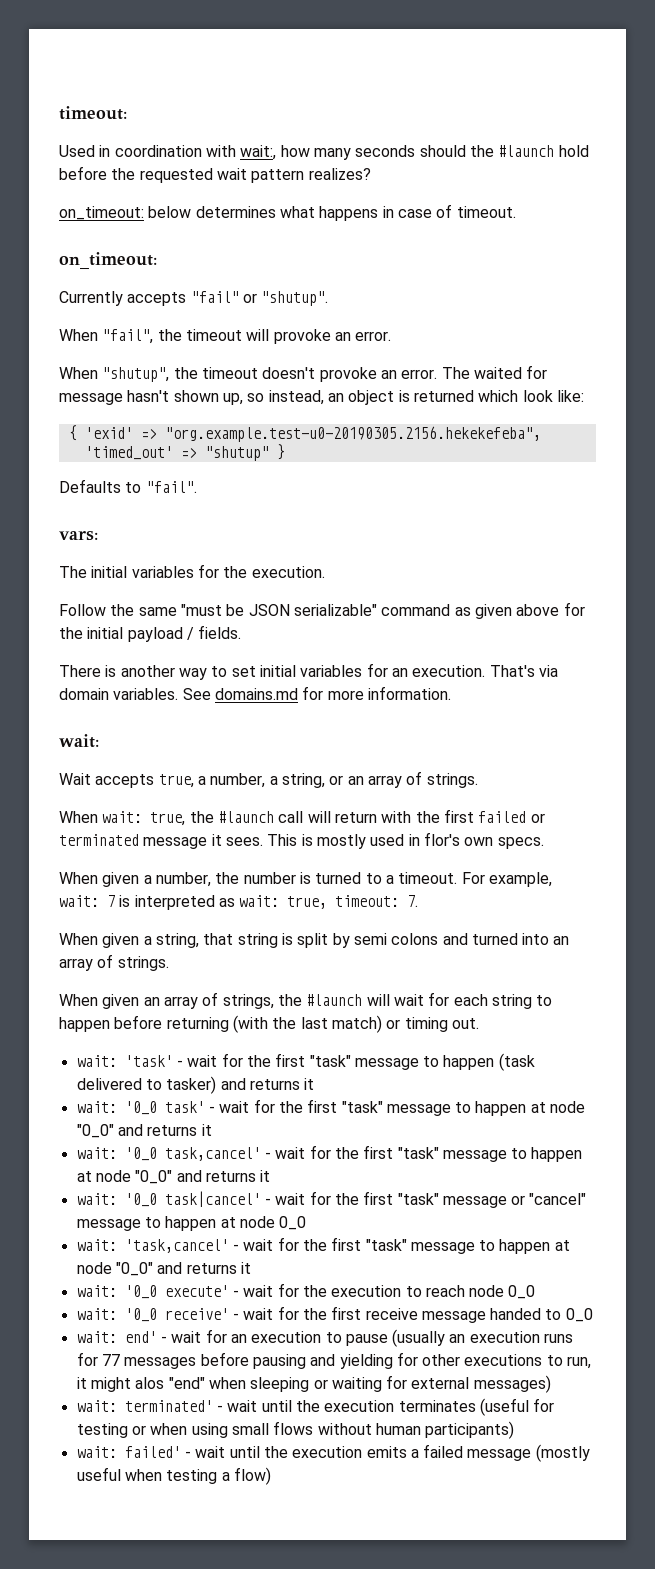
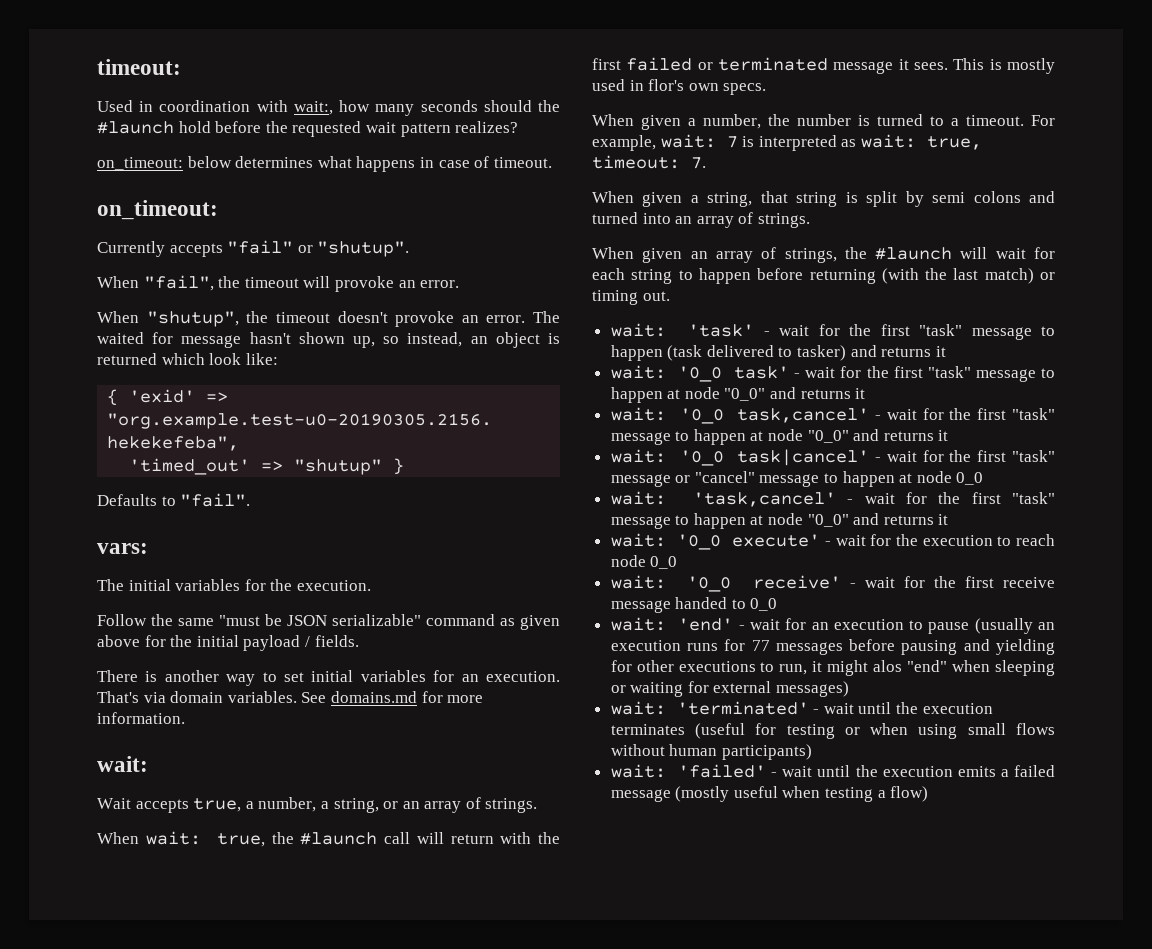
[124,1331,157,1343] end' -> [678,618,734,631] 'end'
[124,1400,213,1412] terminated' -> [676,701,809,715] 'terminated'
[124,1446,181,1458] failed' -> [677,764,766,778] 'failed'

